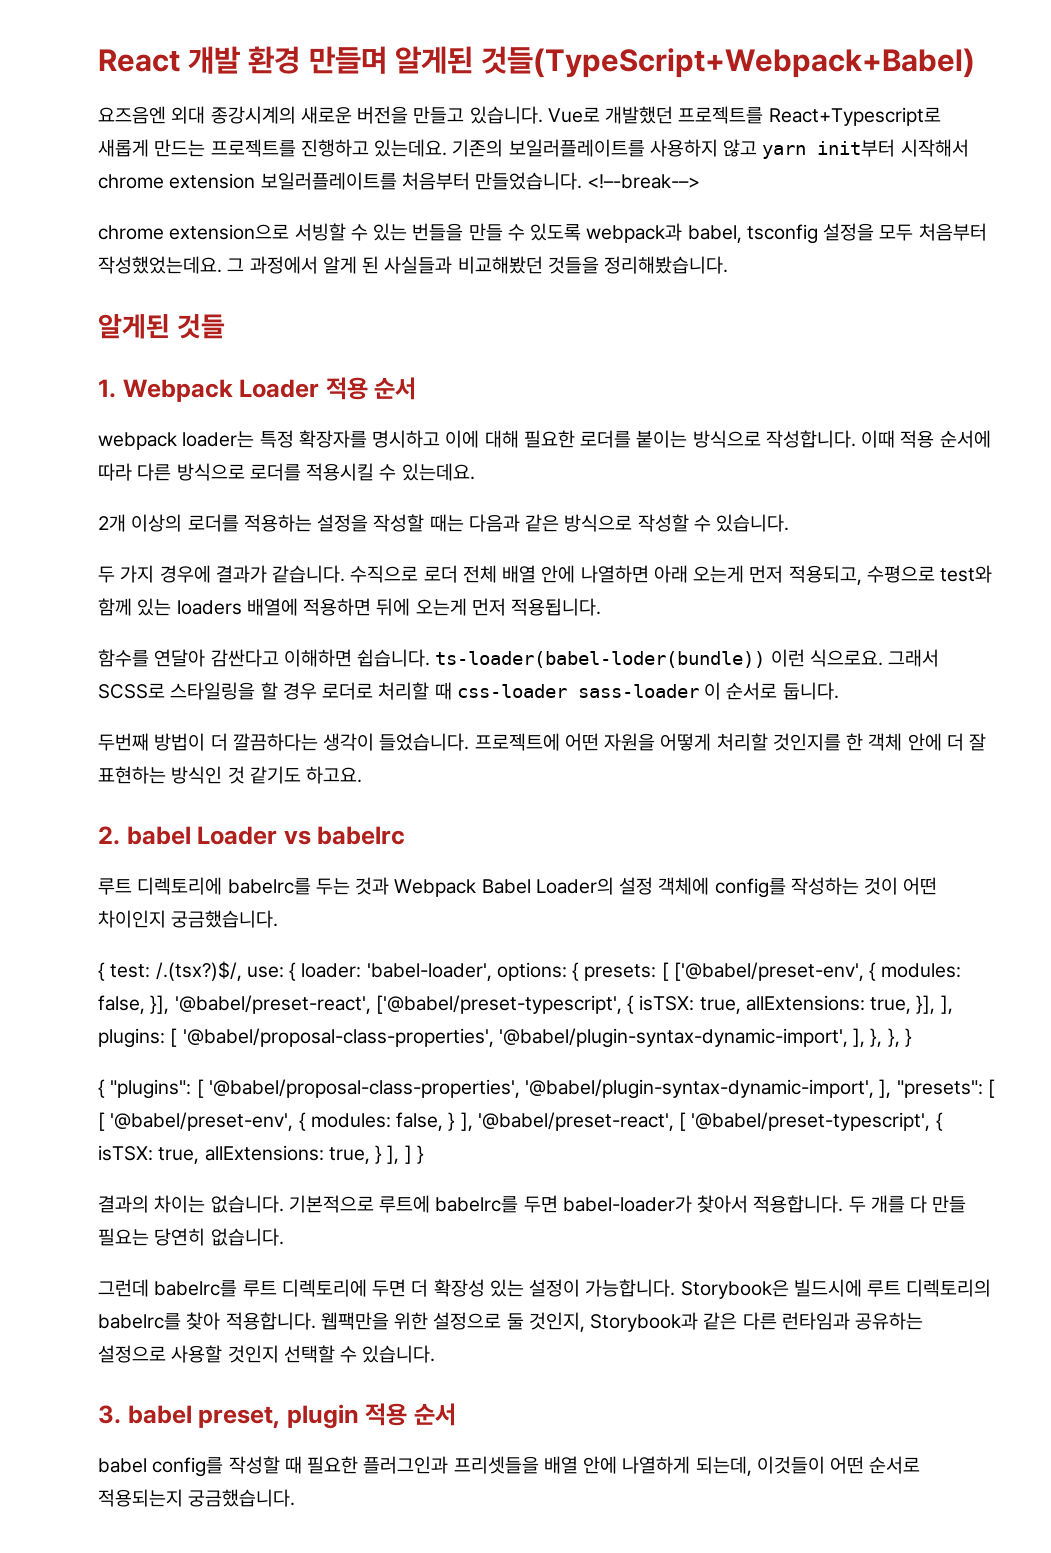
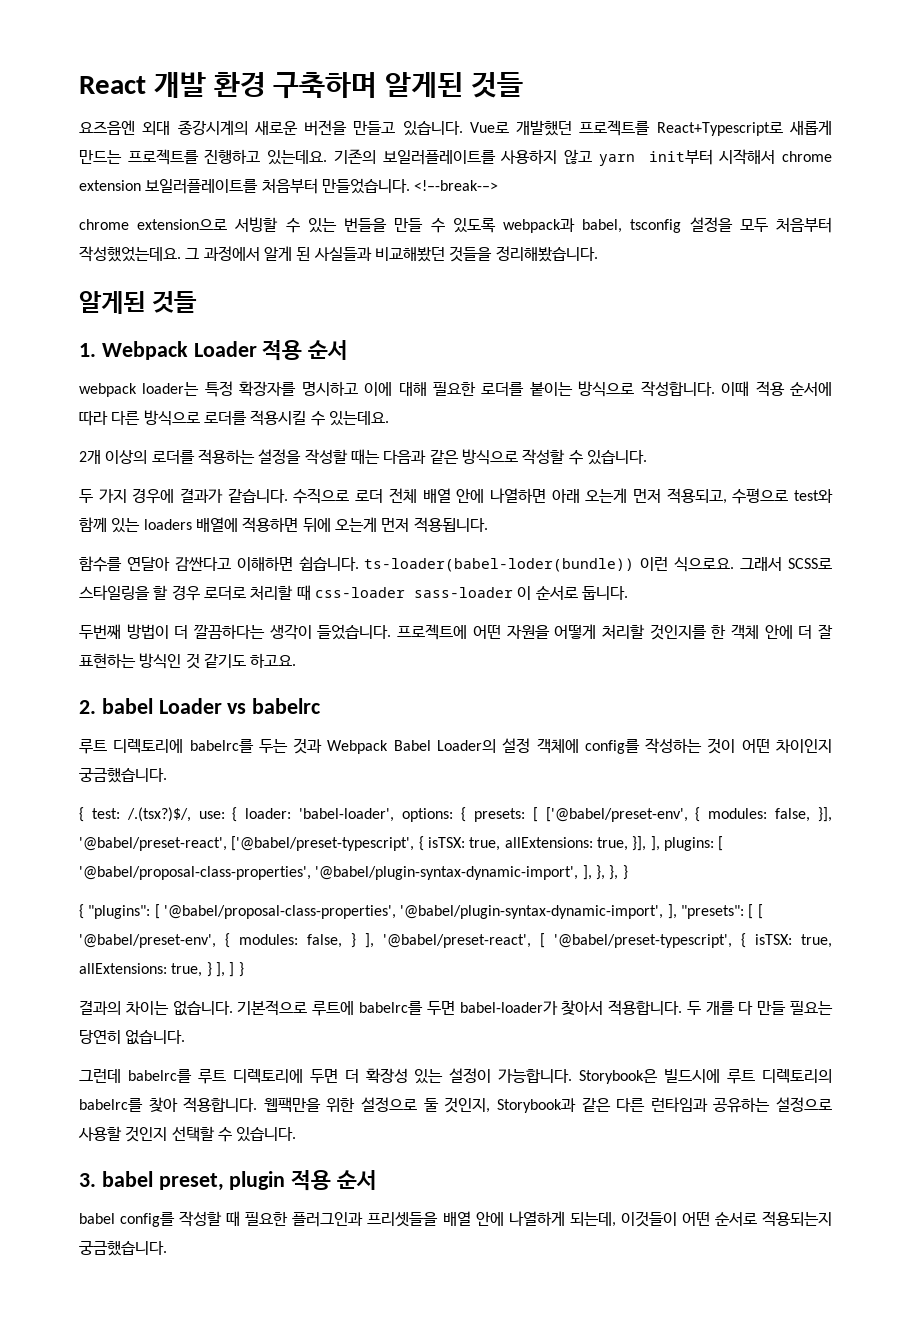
[308,46,976,78] 만들며 알게된 것들(TypeScript+Webpack+Babel) -> [273,72,524,99] 구축하며 알게된 것들

